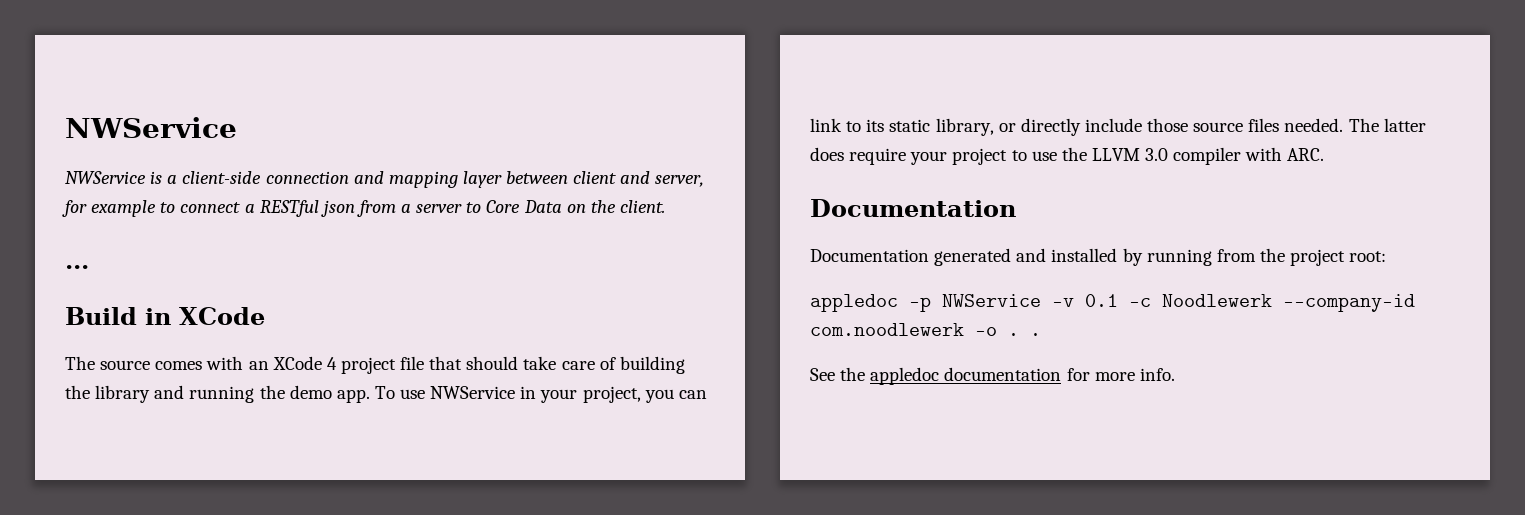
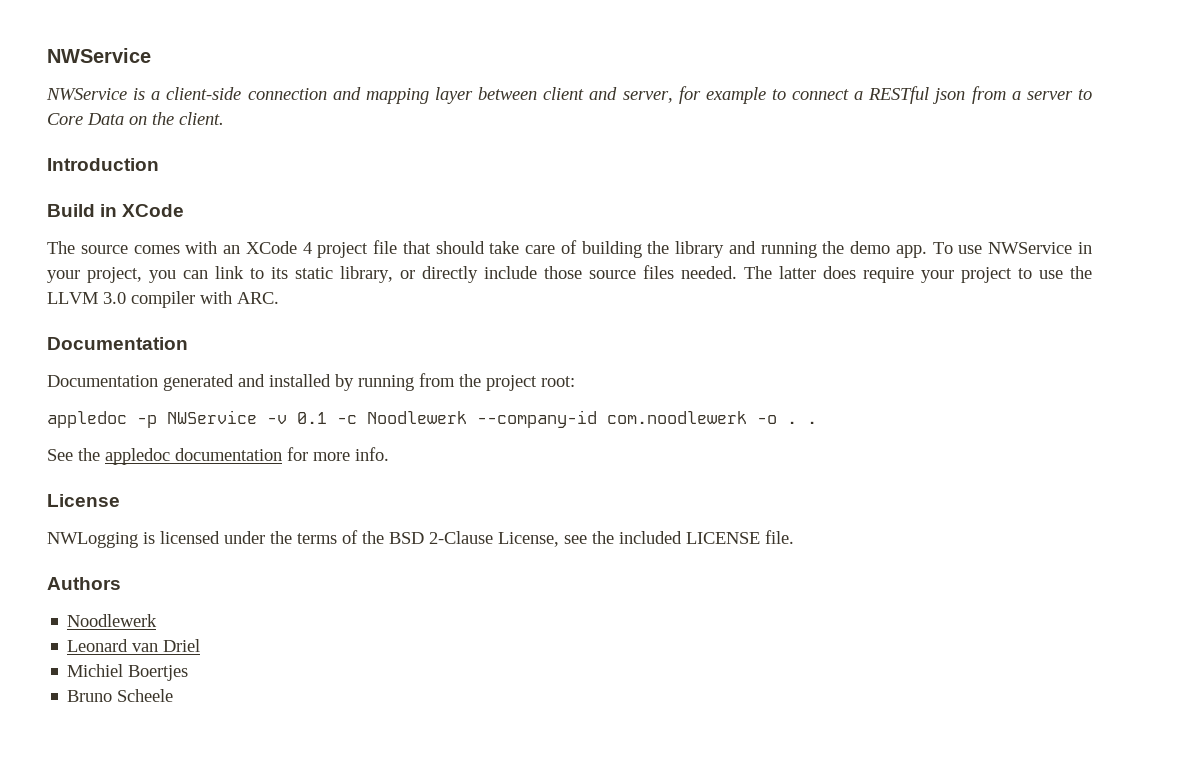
[65,265,89,269] ... -> [47,158,159,171] Introduction
(1175, 374) none -> [47,494,120,507] [47,530,794,548] [47,577,121,590] [67,614,158,627] [67,639,201,652] [67,664,189,681] [67,689,174,702] // License // NWLogging is licensed under the terms of the BSD 2-Clause License, see the included LICENSE file. // Authors // Noodlewerk // Leonard van Driel // Michiel Boertjes // Bruno Scheele

